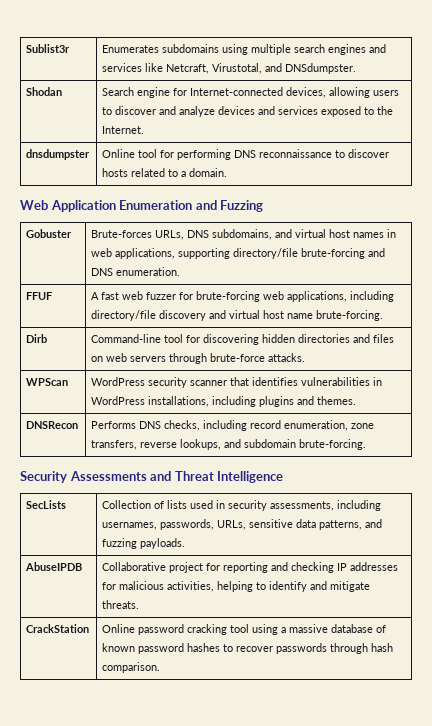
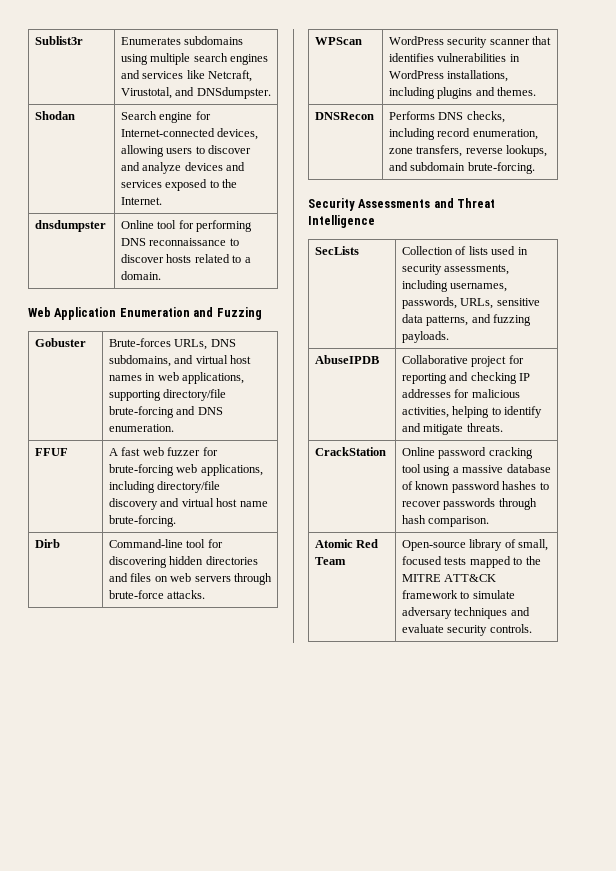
(161, 667) none -> [315,539,379,548] [315,557,347,565] [402,539,549,551] [402,556,541,568] [402,574,497,582] [402,590,515,599] [402,607,530,619] [402,624,532,636] // Atomic Red Team | Open-source library of small, focused tests mapped to the MITRE ATT&CK framework to simulate adversary techniques and evaluate security controls.

